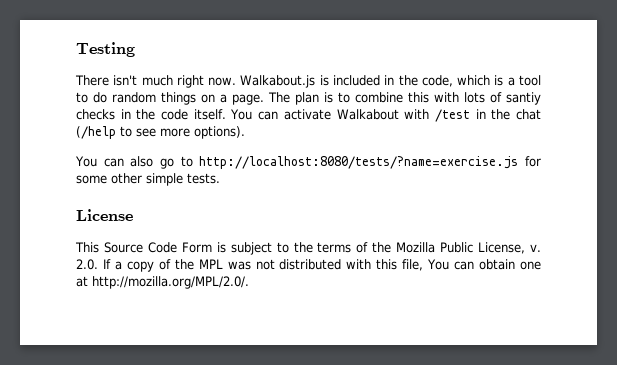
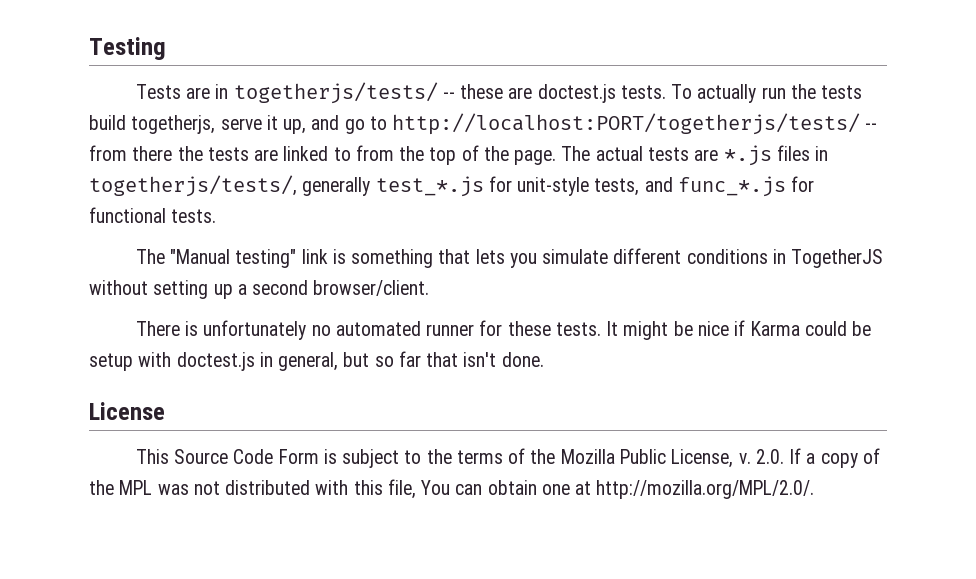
[75,75,541,88] [76,92,541,105] [76,109,542,122] [76,126,245,139] [75,156,541,169] [76,173,220,186] There isn't much right now. Walkabout.js is included in the code, which is a tool to do random things on a page. The plan is to combine this with lots of santiy checks in the code itself. You can activate Walkabout with /test in the chat (/help to see more options). // You can also go to http://localhost:8080/tests/?name=exercise.js for some other simple tests. -> [135,82,863,104] [89,113,878,135] [89,145,829,166] [89,175,815,197] [89,207,217,223] [135,248,884,268] [89,280,430,299] [135,320,872,340] [89,351,544,371] Tests are in togetherjs/tests/ -- these are doctest.js tests. To actually run the tests build togetherjs, serve it up, and go to http://localhost:PORT/togetherjs/tests/ -- from there the tests are linked to from the top of the page. The actual tests are *.js files in togetherjs/tests/, generally test_*.js for unit-style tests, and func_*.js for functional tests. // The "Manual testing" link is something that lets you simulate different conditions in TogetherJS without setting up a second browser/client. // There is unfortunately no automated runner for these tests. It might be nice if Karma could be setup with doctest.js in general, but so far that isn't done.

